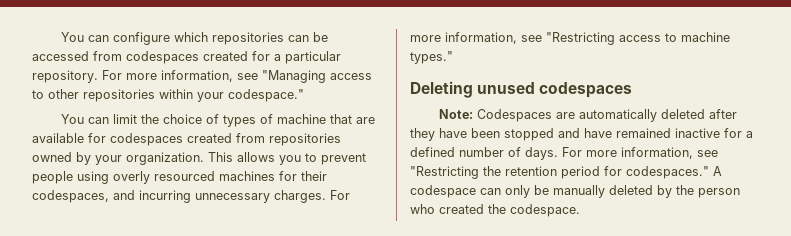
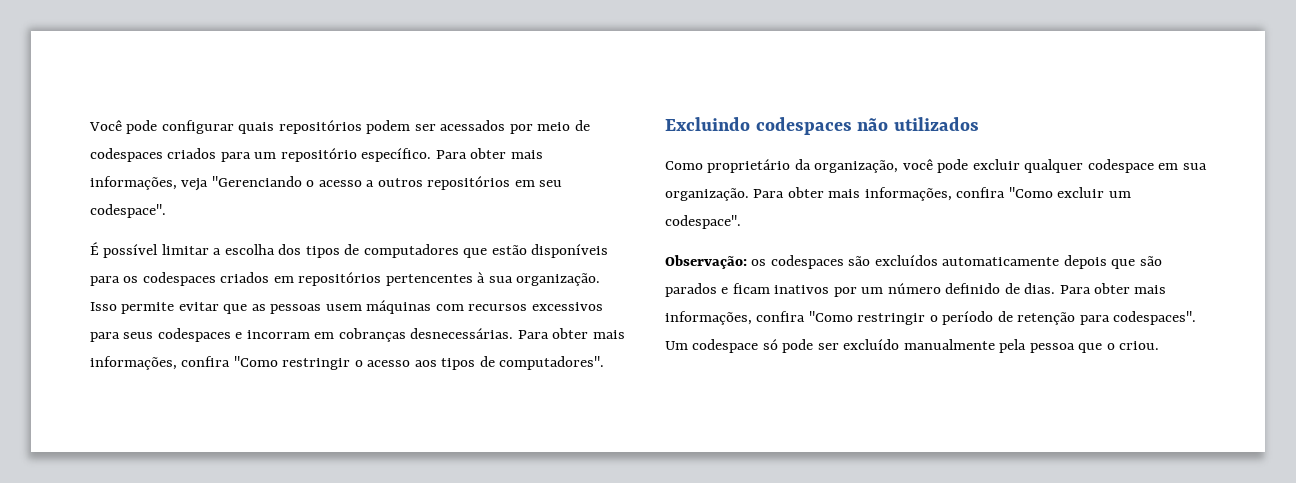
[61,32,329,45] [32,51,341,64] [32,70,372,83] [32,89,304,102] [61,114,376,127] [32,133,341,146] [32,152,366,165] [32,171,327,184] [32,190,350,203] [410,32,730,45] [410,51,453,64] [410,81,633,98] [439,109,738,122] [410,128,753,141] [410,147,718,160] [410,166,722,179] [410,185,740,198] [410,204,580,217] You can configure which repositories can be accessed from codespaces created for a particular repository. For more information, see "Managing access to other repositories within your codespace." // You can limit the choice of types of machine that are available for codespaces created from repositories owned by your organization. This allows you to prevent people using overly resourced machines for their codespaces, and incurring unnecessary charges. For more information, see "Restricting access to machine types." // Deleting unused codespaces // Note: Codespaces are automatically deleted after they have been stopped and have remained inactive for a defined number of days. For more information, see "Restricting the retention period for codespaces." A codespace can only be manually deleted by the person who created the codespace. -> [89,120,590,134] [90,148,543,162] [90,176,563,191] [90,204,166,218] [90,242,609,258] [90,272,601,286] [90,300,603,314] [90,328,625,342] [90,356,605,370] [665,117,979,135] [665,159,1207,173] [665,187,1131,201] [665,215,741,229] [665,255,1162,269] [665,283,1167,297] [665,311,1197,325] [665,339,1160,353] Você pode configurar quais repositórios podem ser acessados por meio de codespaces criados para um repositório específico. Para obter mais informações, veja "Gerenciando o acesso a outros repositórios em seu codespace". // É possível limitar a escolha dos tipos de computadores que estão disponíveis para os codespaces criados em repositórios pertencentes à sua organização. Isso permite evitar que as pessoas usem máquinas com recursos excessivos para seus codespaces e incorram em cobranças desnecessárias. Para obter mais informações, confira "Como restringir o acesso aos tipos de computadores". // Excluindo codespaces não utilizados // Como proprietário da organização, você pode excluir qualquer codespace em sua organização. Para obter mais informações, confira "Como excluir um codespace". // Observação: os codespaces são excluídos automaticamente depois que são parados e ficam inativos por um número definido de dias. Para obter mais informações, confira "Como restringir o período de retenção para codespaces". Um codespace só pode ser excluído manualmente pela pessoa que o criou.

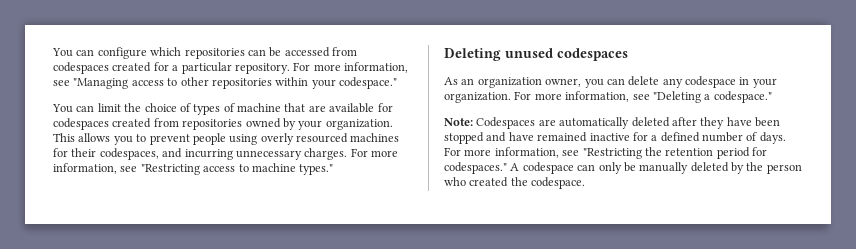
[89,120,590,134] [90,148,543,162] [90,176,563,191] [90,204,166,218] [90,242,609,258] [90,272,601,286] [90,300,603,314] [90,328,625,342] [90,356,605,370] [665,117,979,135] [665,159,1207,173] [665,187,1131,201] [665,215,741,229] [665,255,1162,269] [665,283,1167,297] [665,311,1197,325] [665,339,1160,353] Você pode configurar quais repositórios podem ser acessados por meio de codespaces criados para um repositório específico. Para obter mais informações, veja "Gerenciando o acesso a outros repositórios em seu codespace". // É possível limitar a escolha dos tipos de computadores que estão disponíveis para os codespaces criados em repositórios pertencentes à sua organização. Isso permite evitar que as pessoas usem máquinas com recursos excessivos para seus codespaces e incorram em cobranças desnecessárias. Para obter mais informações, confira "Como restringir o acesso aos tipos de computadores". // Excluindo codespaces não utilizados // Como proprietário da organização, você pode excluir qualquer codespace em sua organização. Para obter mais informações, confira "Como excluir um codespace". // Observação: os codespaces são excluídos automaticamente depois que são parados e ficam inativos por um número definido de dias. Para obter mais informações, confira "Como restringir o período de retenção para codespaces". Um codespace só pode ser excluído manualmente pela pessoa que o criou. -> [52,47,357,59] [53,62,408,74] [53,77,397,89] [52,103,393,115] [53,118,393,130] [53,133,400,145] [53,148,398,160] [53,163,334,175] [444,48,628,61] [444,76,777,88] [444,91,772,103] [444,117,780,129] [444,132,786,144] [444,147,767,159] [444,162,802,174] [444,177,586,189] You can configure which repositories can be accessed from codespaces created for a particular repository. For more information, see "Managing access to other repositories within your codespace." // You can limit the choice of types of machine that are available for codespaces created from repositories owned by your organization. This allows you to prevent people using overly resourced machines for their codespaces, and incurring unnecessary charges. For more information, see "Restricting access to machine types." // Deleting unused codespaces // As an organization owner, you can delete any codespace in your organization. For more information, see "Deleting a codespace." // Note: Codespaces are automatically deleted after they have been stopped and have remained inactive for a defined number of days. For more information, see "Restricting the retention period for codespaces." A codespace can only be manually deleted by the person who created the codespace.

